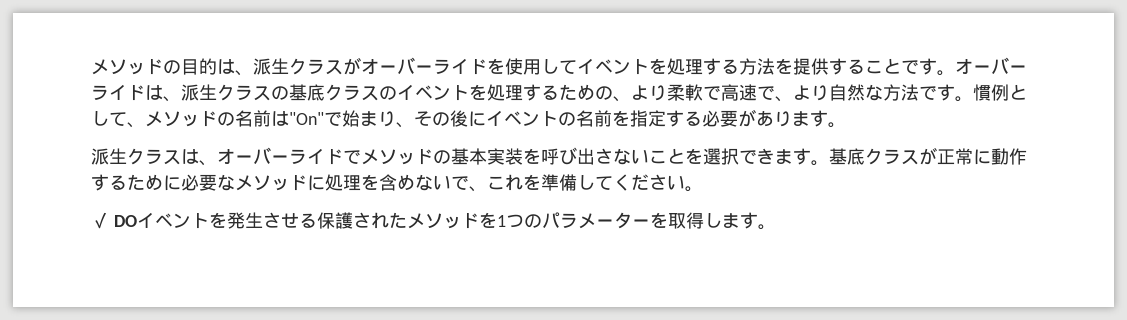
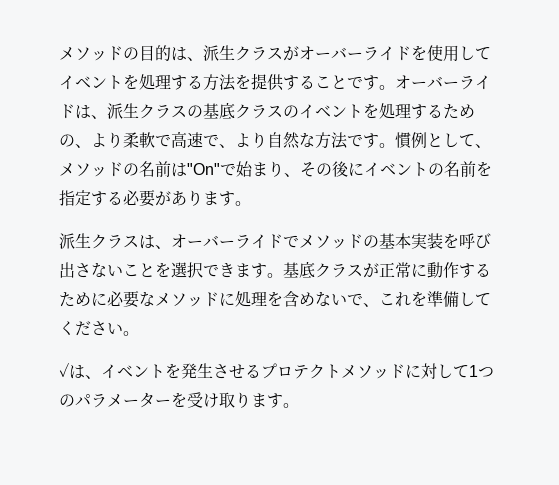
[113,215,137,227] DO -> [69,365,101,379] は、
[316,212,497,229] 保護されたメソッドを -> [261,363,469,379] プロテクトメソッドに対して
[667,212,722,229] 取得し -> [187,392,251,408] 受け取り

